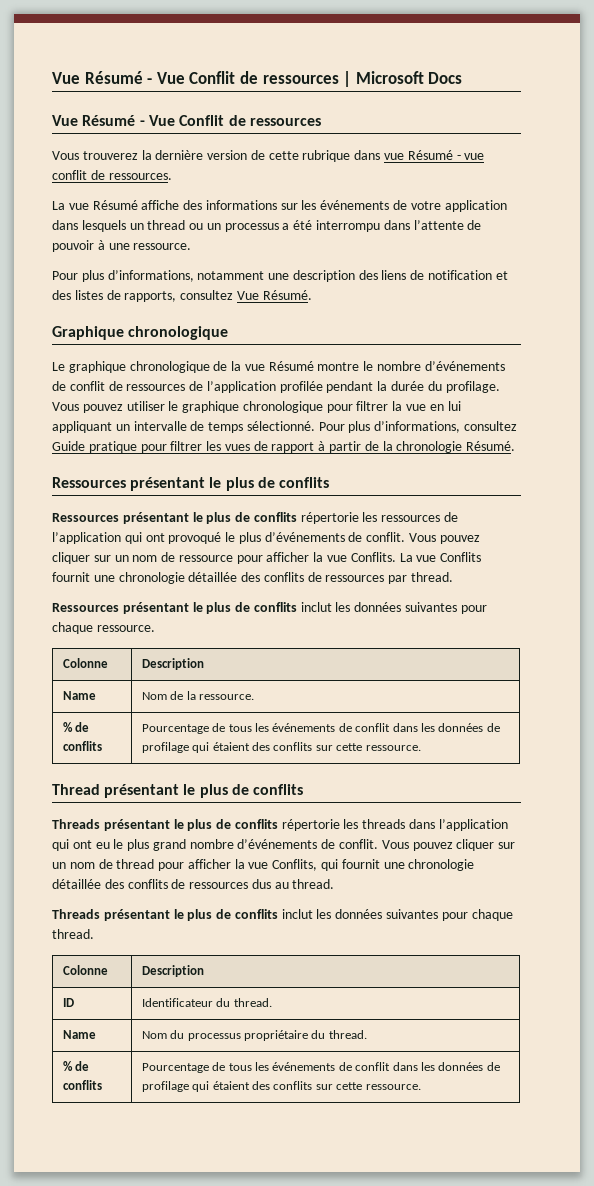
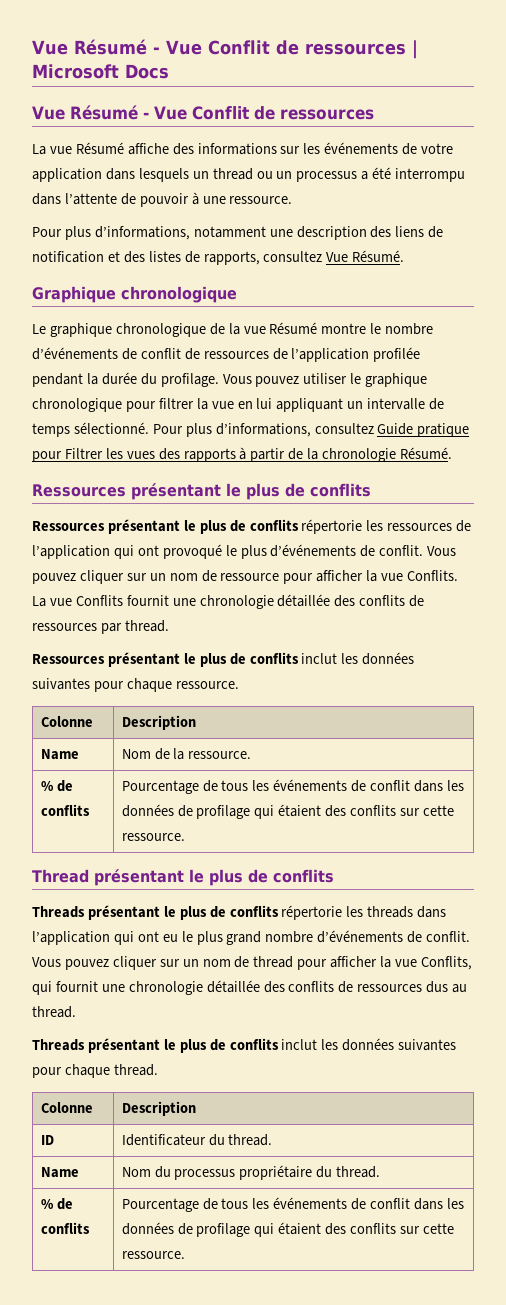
[52,150,485,162] [52,170,172,180] // Vous trouverez la dernière version de cette rubrique dans vue Résumé - vue conflit de ressources. -> (374, 114) none
[170,441,203,451] filtrer -> [64,448,103,459] Filtrer
[253,441,315,453] de rapport -> [158,448,236,462] des rapports

